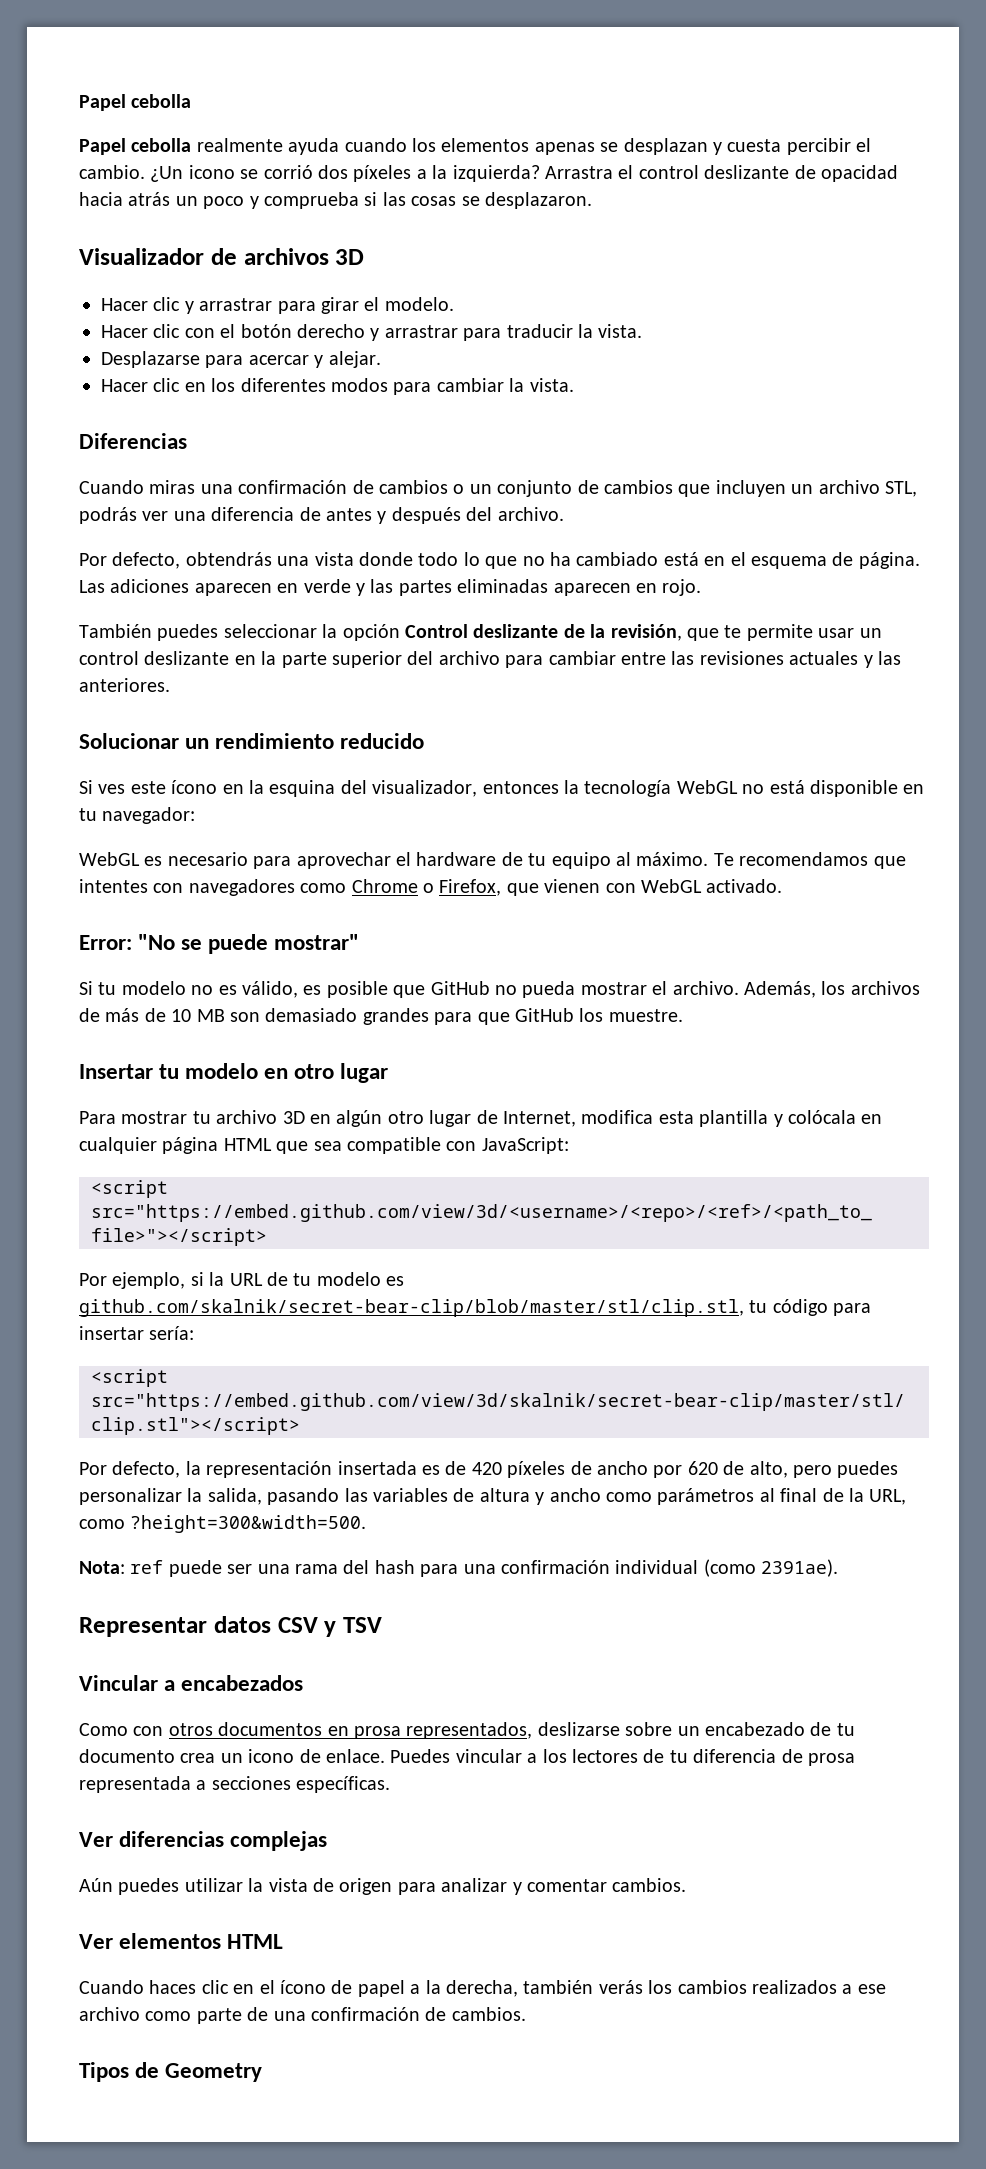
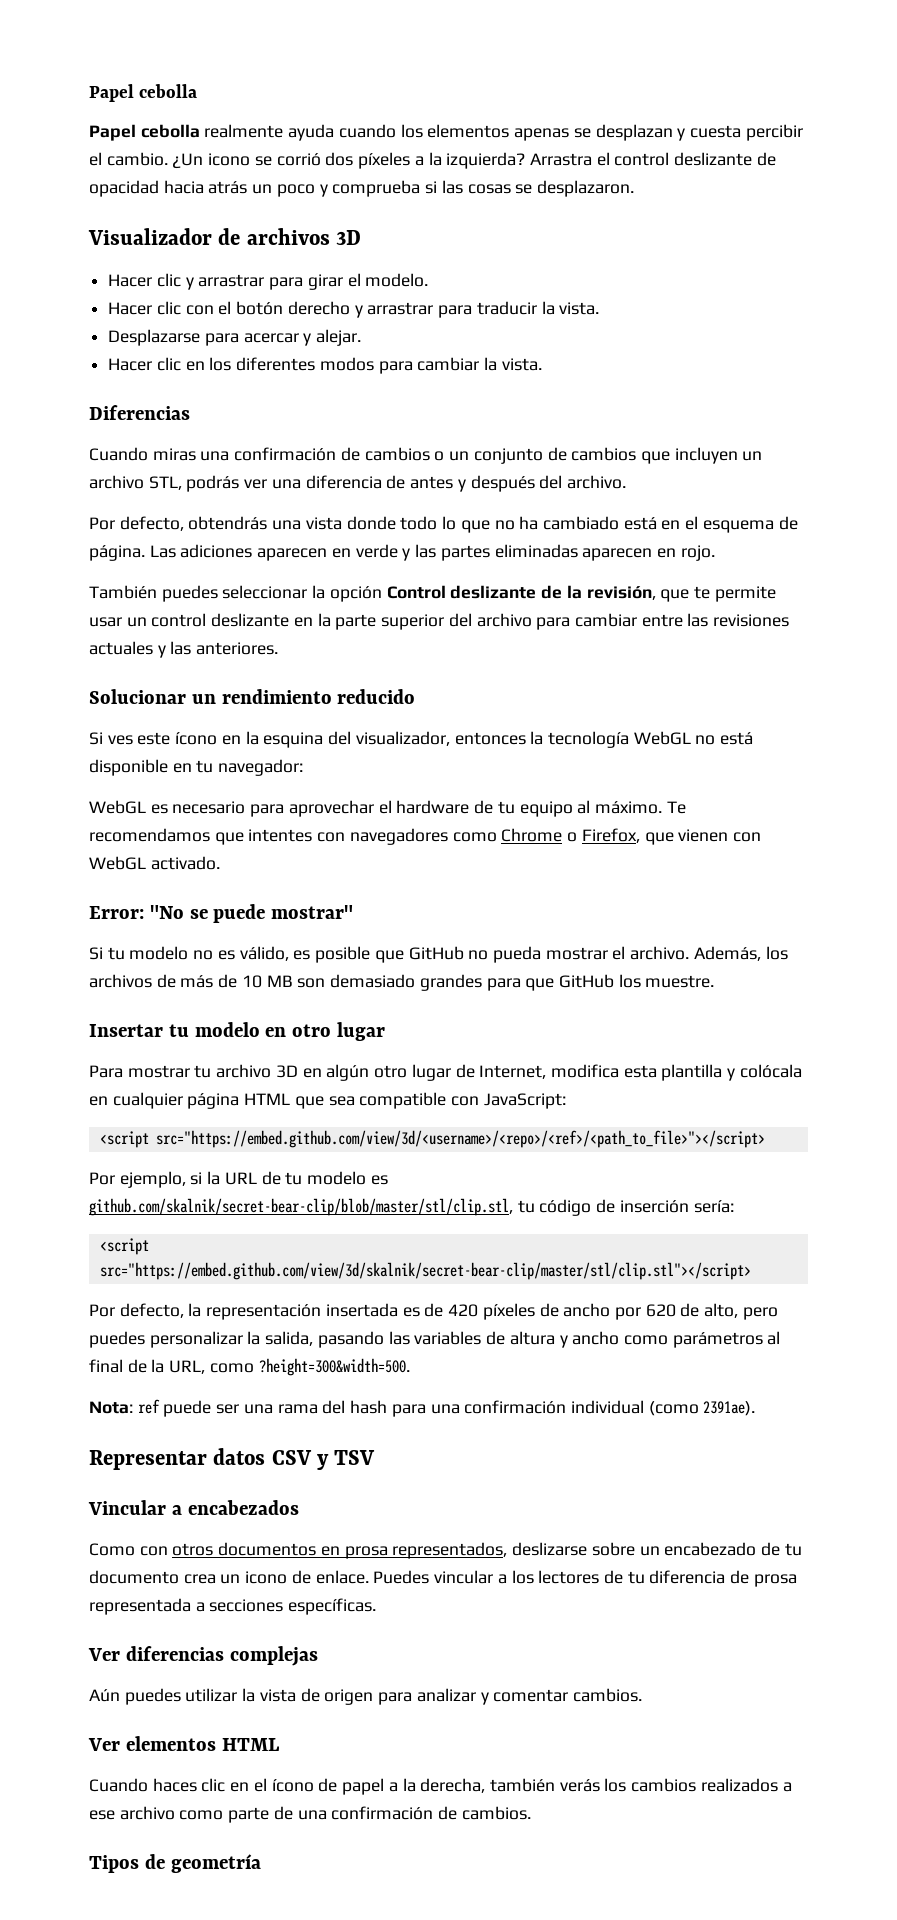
[833,1303,872,1316] [79,1326,144,1340] para insertar -> [596,1199,689,1213] de inserción
[165,2063,263,2082] Geometry -> [170,1854,261,1873] geometría

